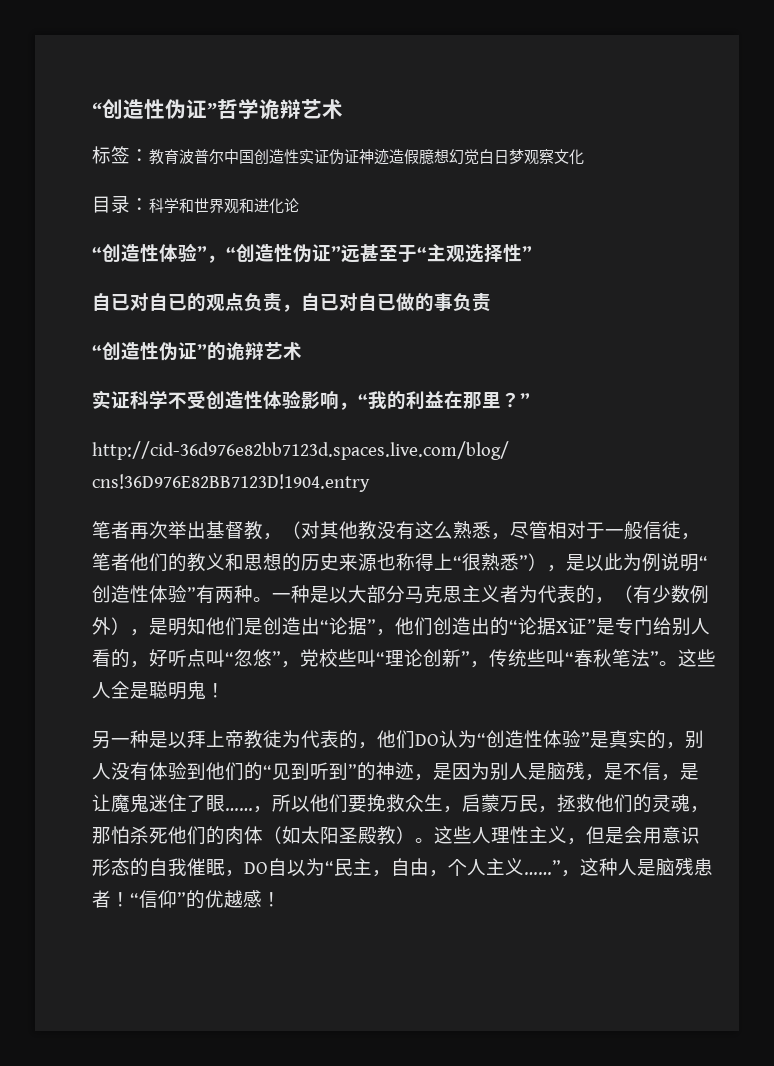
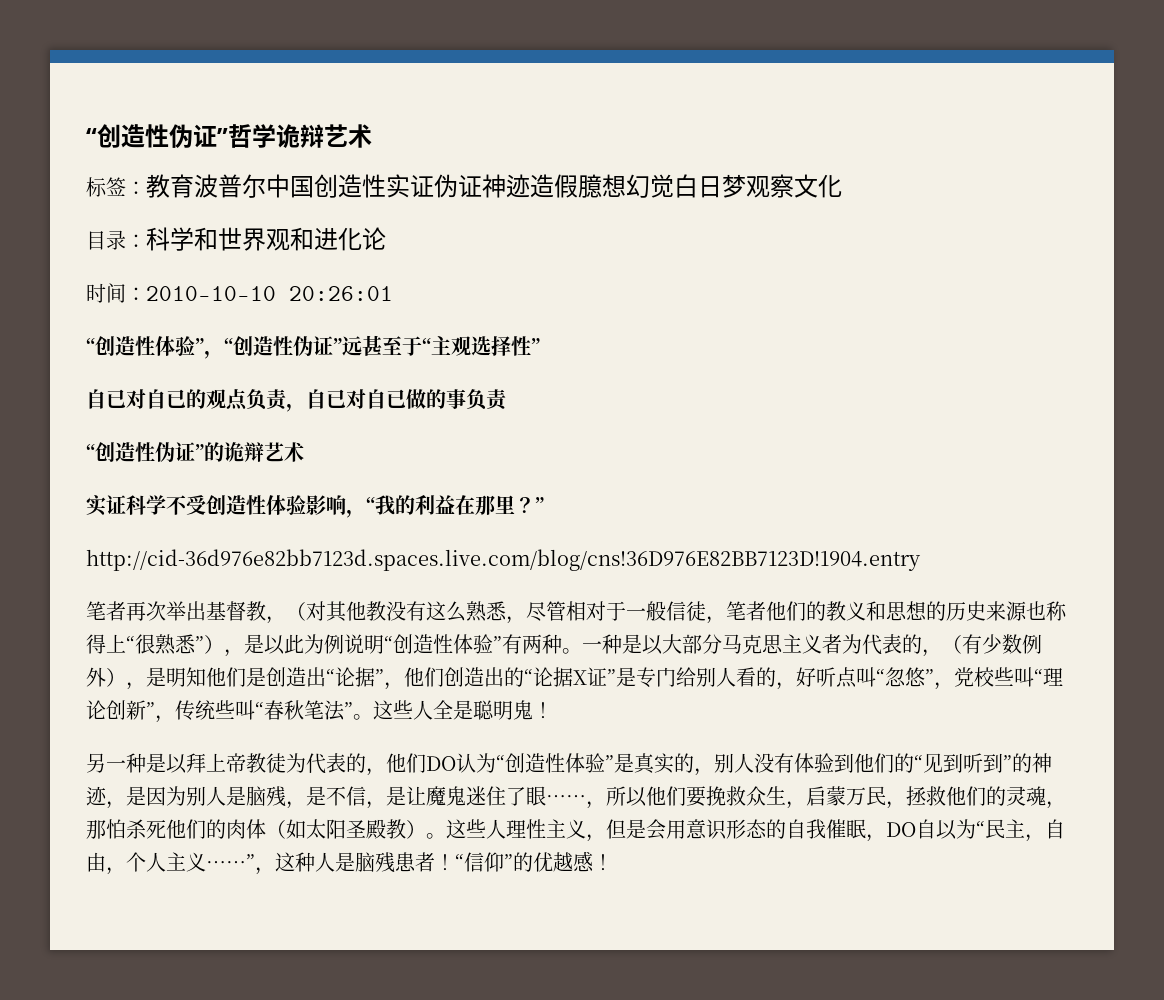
(299, 205) none -> [86,283,393,303] // 时间：2010-10-10 20:26:01

